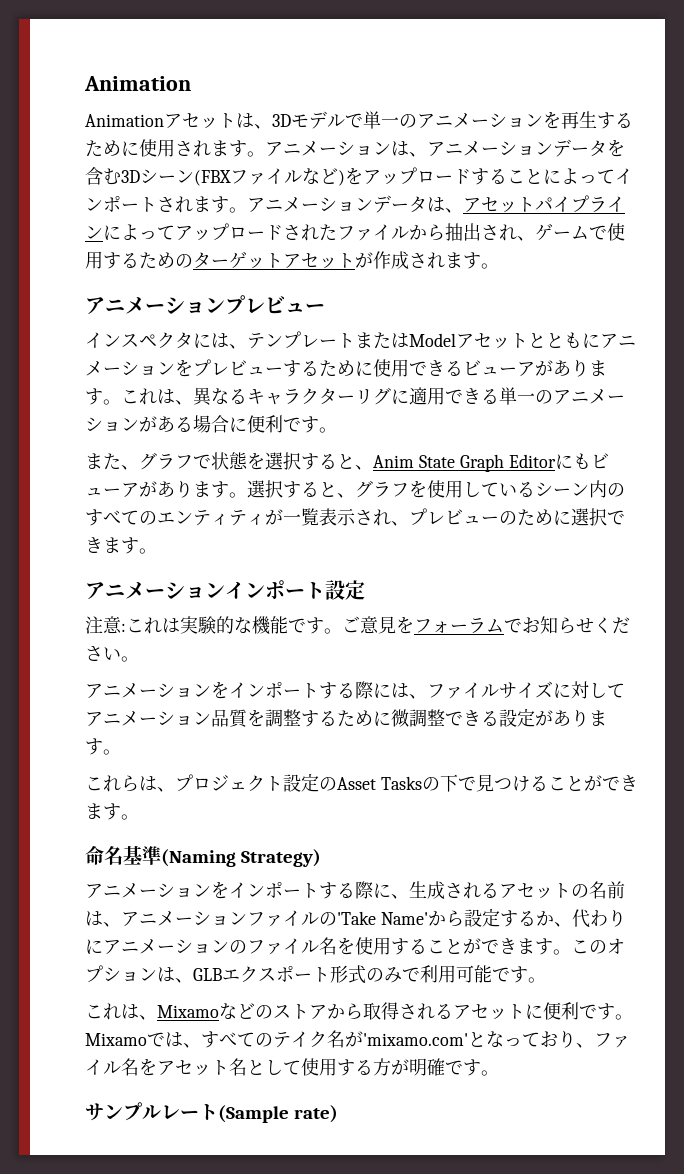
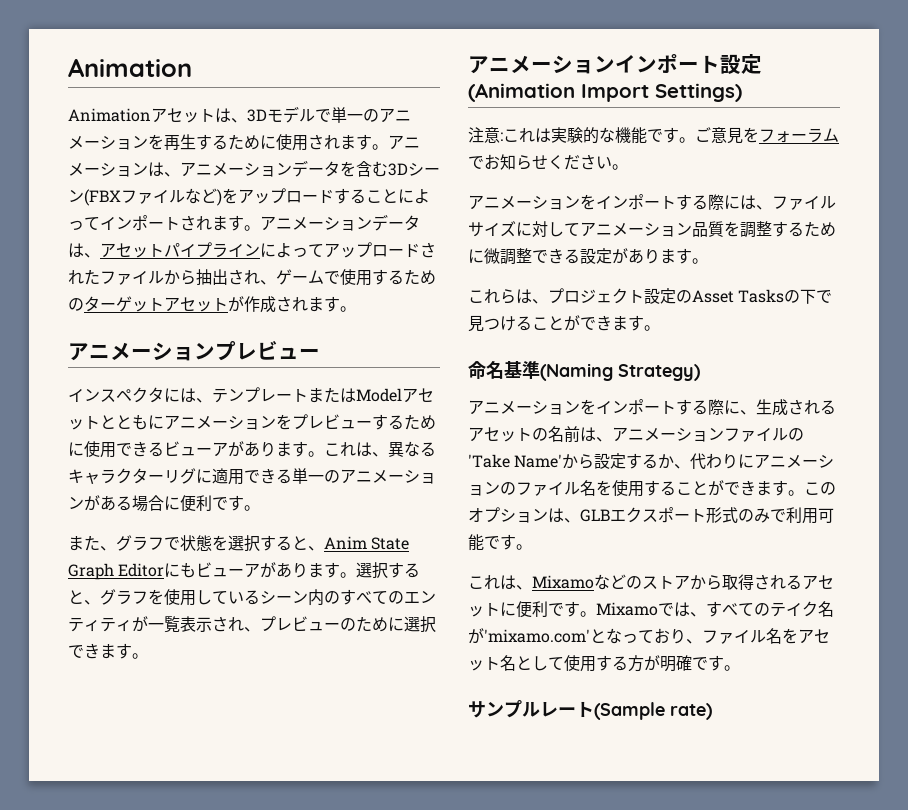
(365, 590) none -> [468,83,742,102] (Animation Import Settings)

